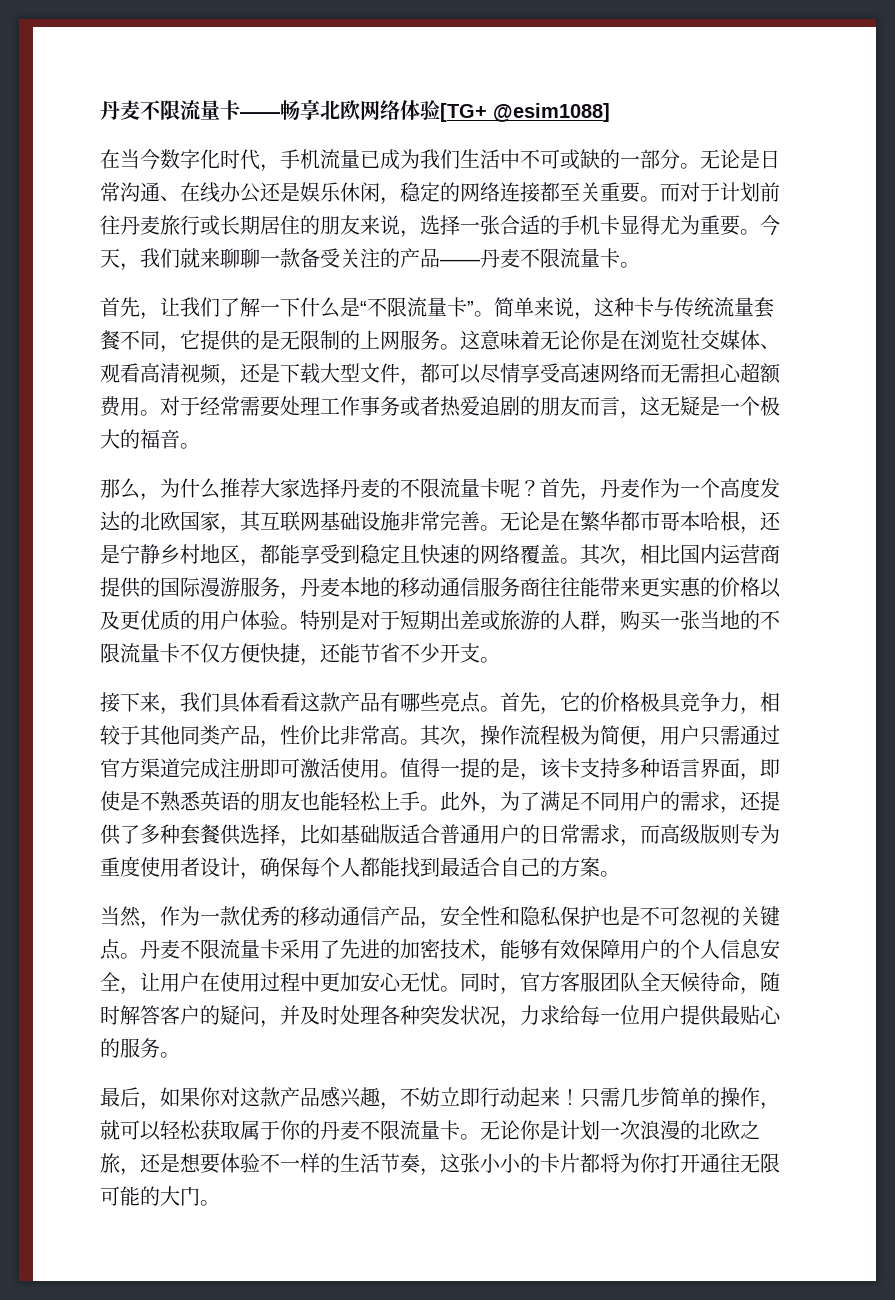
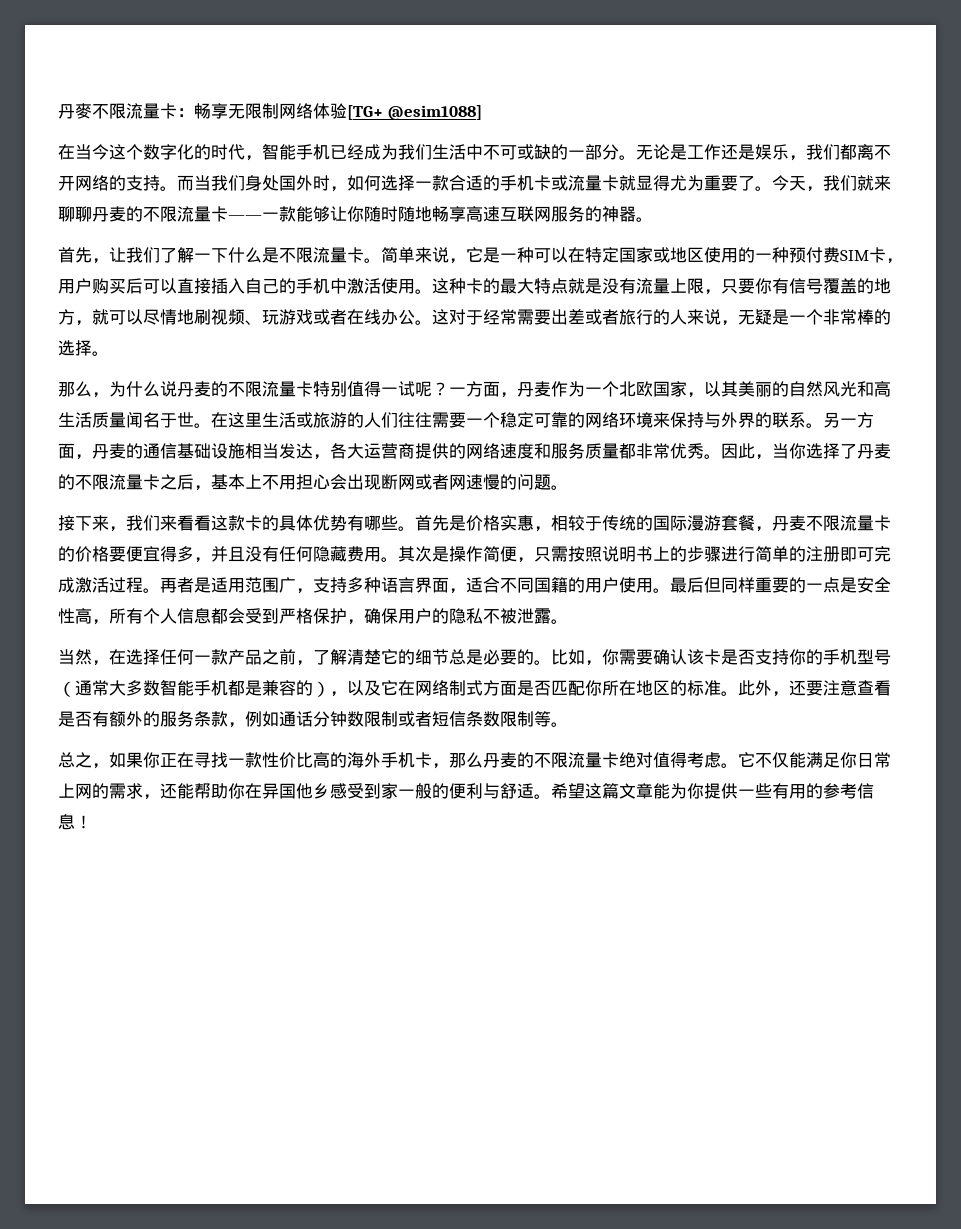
[100,99,360,120] 丹麦不限流量卡——畅享北欧 -> [58,103,279,119] 丹麥不限流量卡：畅享无限制
[160,149,380,172] 数字化时代，手机流量已 -> [109,143,364,161] 这个数字化的时代，智能手机已经
[760,150,780,169] [100,182,780,205] [100,215,500,238] 日常沟通、在线办公还是娱乐休闲，稳定的网络连接都至关重要。而对于计划前往丹麦旅行或长期居住的朋友来说，选择一张 -> [687,144,891,161] [58,175,449,192] 工作还是娱乐，我们都离不开网络的支持。而当我们身处国外时，如何选择一款
(620, 225) none -> [551,175,636,191] 或流量卡就
(740, 225) none -> [738,176,755,191] 了
[260,248,620,268] 一款备受关注的产品——丹麦不限流量卡 -> [92,206,636,222] 丹麦的不限流量卡——一款能够让你随时随地畅享高速互联网服务的神器
[360,297,474,317] “不限流量卡” -> [279,247,364,263] 不限流量卡
[594,297,774,318] [100,330,780,353] [100,363,781,386] [100,396,780,419] [100,429,180,449] 这种卡与传统流量套餐不同，它提供的是无限制的上网服务。这意味着无论你是在浏览社交媒体、观看高清视频，还是下载大型文件，都可以尽情享受高速网络而无需担心超额费用。对于经常需要处理工作事务或者热爱追剧的朋友而言，这无疑是一个极大的福音 -> [466,247,903,264] [58,278,891,295] [58,309,891,326] [58,340,92,356] 它是一种可以在特定国家或地区使用的一种预付费SIM卡，用户购买后可以直接插入自己的手机中激活使用。这种卡的最大特点就是没有流量上限，只要你有信号覆盖的地方，就可以尽情地刷视频、玩游戏或者在线办公。这对于经常需要出差或者旅行的人来说，无疑是一个非常棒的选择
[220,477,780,501] [100,511,781,534] [100,544,780,567] [100,577,781,600] [100,610,780,633] [100,643,480,666] 推荐大家选择丹麦的不限流量卡呢？首先，丹麦作为一个高度发达的北欧国家，其互联网基础设施非常完善。无论是在繁华都市哥本哈根，还是宁静乡村地区，都能享受到稳定且快速的网络覆盖。其次，相比国内运营商提供的国际漫游服务，丹麦本地的移动通信服务商往往能带来更实惠的价格以及更优质的用户体验。特别是对于短期出差或旅游的人群，购买一张当地的不限流量卡不仅方便快捷，还能节省不少开支 -> [160,381,891,398] [58,412,874,428] [58,443,891,460] [58,474,551,491] 说丹麦的不限流量卡特别值得一试呢？一方面，丹麦作为一个北欧国家，以其美丽的自然风光和高生活质量闻名于世。在这里生活或旅游的人们往往需要一个稳定可靠的网络环境来保持与外界的联系。另一方面，丹麦的通信基础设施相当发达，各大运营商提供的网络速度和服务质量都非常优秀。因此，当你选择了丹麦的不限流量卡之后，基本上不用担心会出现断网或者网速慢的问题
[220,692,260,713] 具体 -> [160,515,177,531] 来
[340,692,780,715] [100,725,780,748] [100,758,580,781] 产品有哪些亮点。首先，它的价格极具竞争力，相较于其他同类产品，性价比非常高。其次，操作流程极为简便，用户只需通过官方渠道完成注册即可激活使用。值得一提的是，该卡 -> [245,515,891,532] [58,546,891,563] [58,577,313,594] 卡的具体优势有哪些。首先是价格实惠，相较于传统的国际漫游套餐，丹麦不限流量卡的价格要便宜得多，并且没有任何隐藏费用。其次是操作简便，只需按照说明书上的步骤进行简单的注册即可完成激活过程。再者是适用范围广，
[760,759,780,778] [100,791,780,814] [100,824,780,847] [100,856,620,880] [100,906,780,929] [100,939,780,962] [100,972,780,995] [100,1005,782,1028] [100,1038,180,1058] [100,1086,780,1110] [100,1120,760,1141] [100,1153,780,1176] [100,1186,220,1206] 即使是不熟悉英语的朋友也能轻松上手。此外，为了满足不同用户的需求，还提供了多种套餐供选择，比如基础版适合普通用户的日常需求，而高级版则专为重度使用者设计，确保每个人都能找到最适合自己的方案。 // 当然，作为一款优秀的移动通信产品，安全性和隐私保护也是不可忽视的关键点。丹麦不限流量卡采用了先进的加密技术，能够有效保障用户的个人信息安全，让用户在使用过程中更加安心无忧。同时，官方客服团队全天候待命，随时解答客户的疑问，并及时处理各种突发状况，力求给每一位用户提供最贴心的服务。 // 最后，如果你对这款产品感兴趣，不妨立即行动起来！只需几步简单的操作，就可以轻松获取属于你的丹麦不限流量卡。无论你是计划一次浪漫的北欧之旅，还是想要体验不一样的生活节奏，这张小小的卡片都将为你打开通往无限可能的大门。 -> [466,577,891,593] [58,608,568,625] [58,649,891,666] [58,679,891,697] [58,711,568,728] [58,752,891,769] [58,783,874,800] [58,814,92,830] 适合不同国籍的用户使用。最后但同样重要的一点是安全性高，所有个人信息都会受到严格保护，确保用户的隐私不被泄露。 // 当然，在选择任何一款产品之前，了解清楚它的细节总是必要的。比如，你需要确认该卡是否支持你的手机型号（通常大多数智能手机都是兼容的），以及它在网络制式方面是否匹配你所在地区的标准。此外，还要注意查看是否有额外的服务条款，例如通话分钟数限制或者短信条数限制等。 // 总之，如果你正在寻找一款性价比高的海外手机卡，那么丹麦的不限流量卡绝对值得考虑。它不仅能满足你日常上网的需求，还能帮助你在异国他乡感受到家一般的便利与舒适。希望这篇文章能为你提供一些有用的参考信息！

